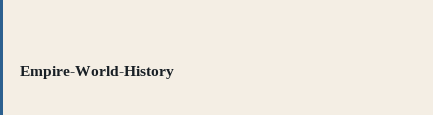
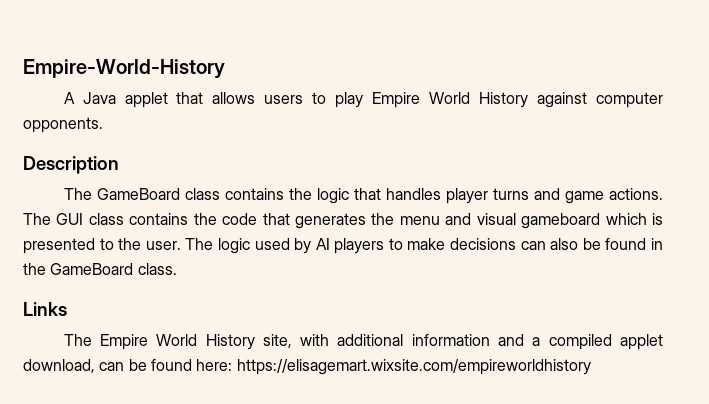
(174, 72) none -> [63,92,663,108] [23,117,103,133] [23,156,119,174] [63,188,663,204] [23,213,664,229] [23,238,663,254] [23,263,177,275] [23,302,67,316] [63,334,663,350] [23,359,591,375] // A Java applet that allows users to play Empire World History against computer opponents. // Description // The GameBoard class contains the logic that handles player turns and game actions. The GUI class contains the code that generates the menu and visual gameboard which is presented to the user. The logic used by AI players to make decisions can also be found in the GameBoard class. // Links // The Empire World History site, with additional information and a compiled applet download, can be found here: https://elisagemart.wixsite.com/empireworldhistory

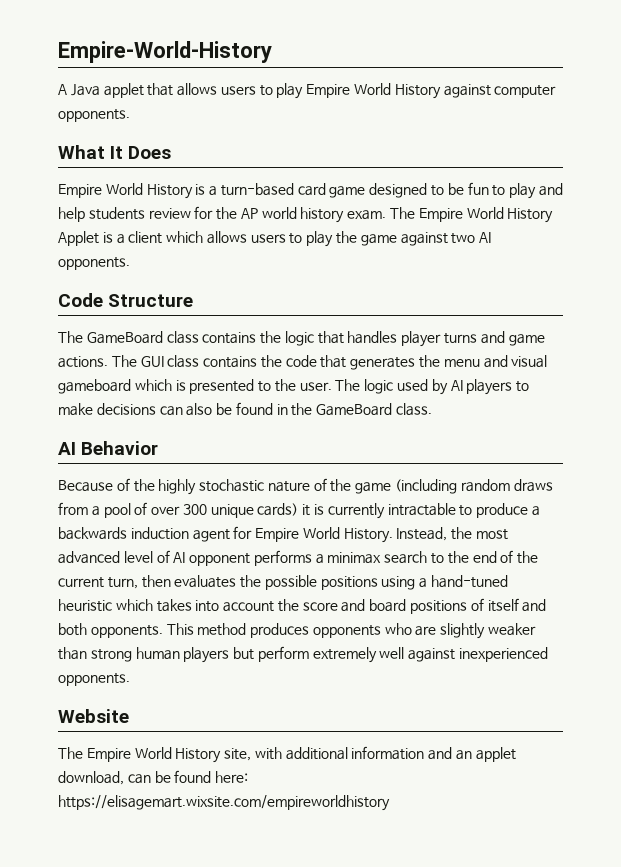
[23,156,119,174] Description -> [58,145,172,159] [58,182,563,199] [58,206,554,223] [58,231,492,247] [58,257,130,270] [58,293,194,307] What It Does // Empire World History is a turn-based card game designed to be fun to play and help students review for the AP world history exam. The Empire World History Applet is a client which allows users to play the game against two AI opponents. // Code Structure
[23,302,67,316] Links -> [58,441,159,455] [58,478,553,495] [58,502,540,519] [58,526,509,543] [58,550,539,566] [58,575,509,590] [58,598,547,614] [58,623,537,639] [58,646,549,663] [58,673,130,686] [58,709,129,723] AI Behavior // Because of the highly stochastic nature of the game (including random draws from a pool of over 300 unique cards) it is currently intractable to produce a backwards induction agent for Empire World History. Instead, the most advanced level of AI opponent performs a minimax search to the end of the current turn, then evaluates the possible positions using a hand-tuned heuristic which takes into account the score and board positions of itself and both opponents. This method produces opponents who are slightly weaker than strong human players but perform extremely well against inexperienced opponents. // Website
[532,334,612,350] a compiled -> [456,750,473,760] an

